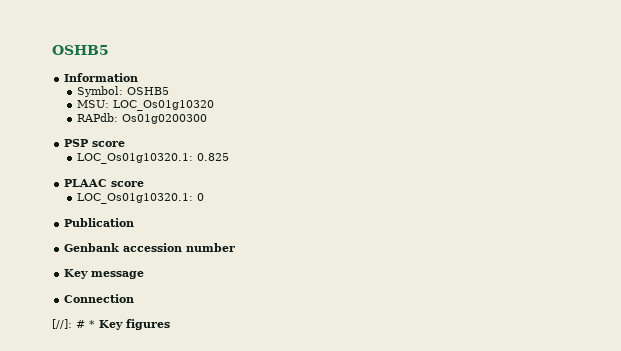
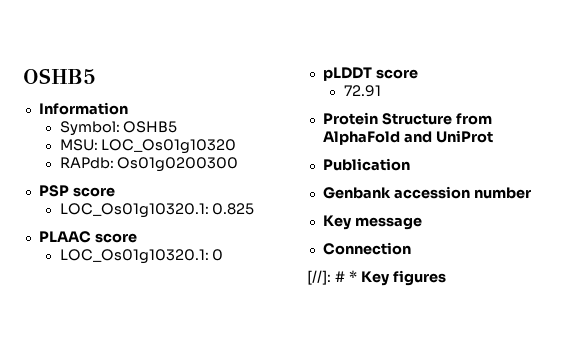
(205, 197) none -> [322,67,418,81] [343,85,381,97] [322,112,492,125] [322,130,493,145] // pLDDT score // 72.91 // Protein Structure from AlphaFold and UniProt

